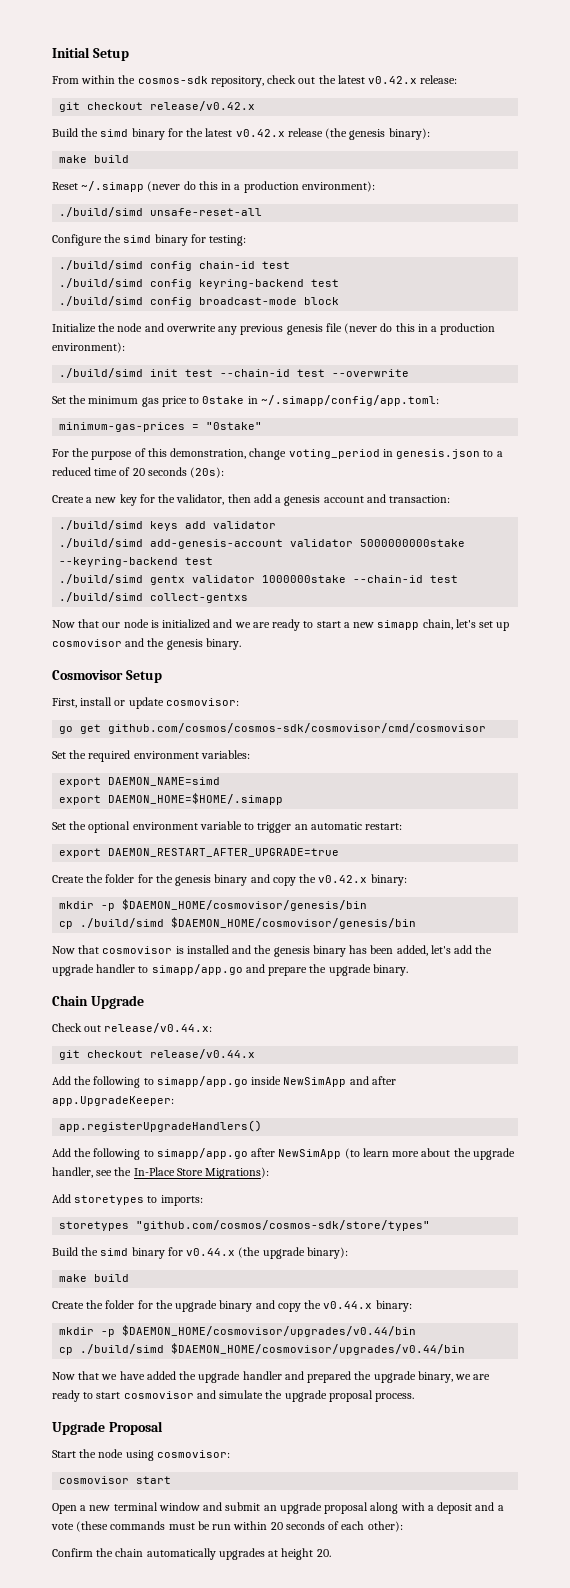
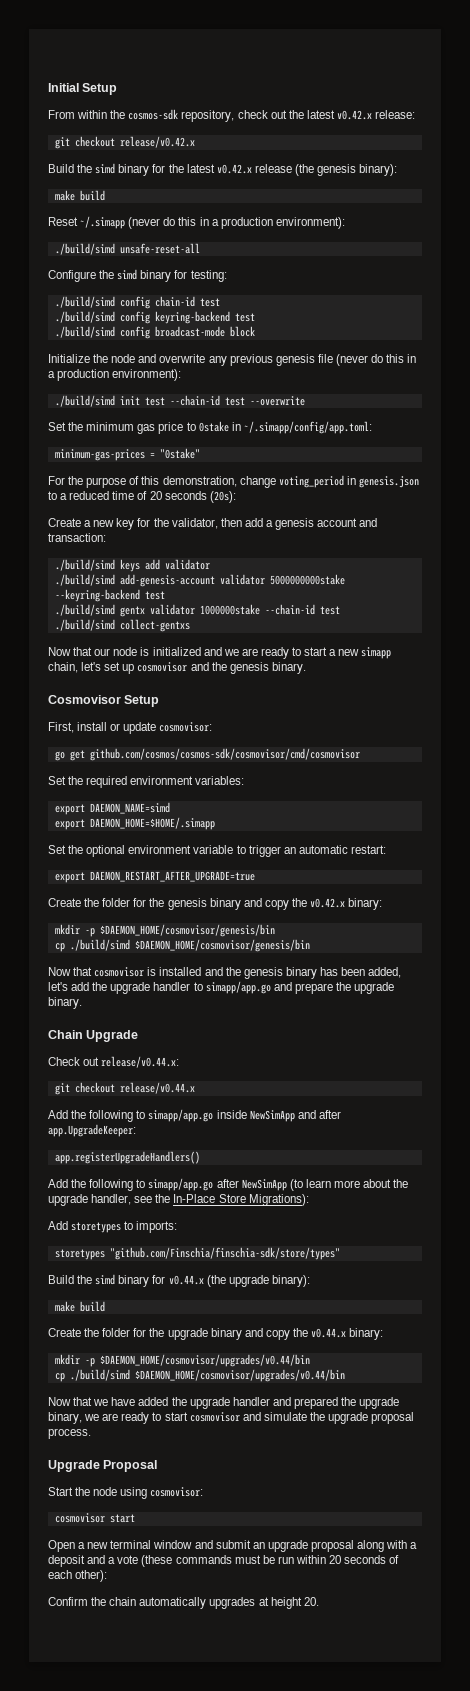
[136,1220,431,1231] "github.com/cosmos/cosmos-sdk/store/types" -> [109,1247,340,1260] "github.com/Finschia/finschia-sdk/store/types"

